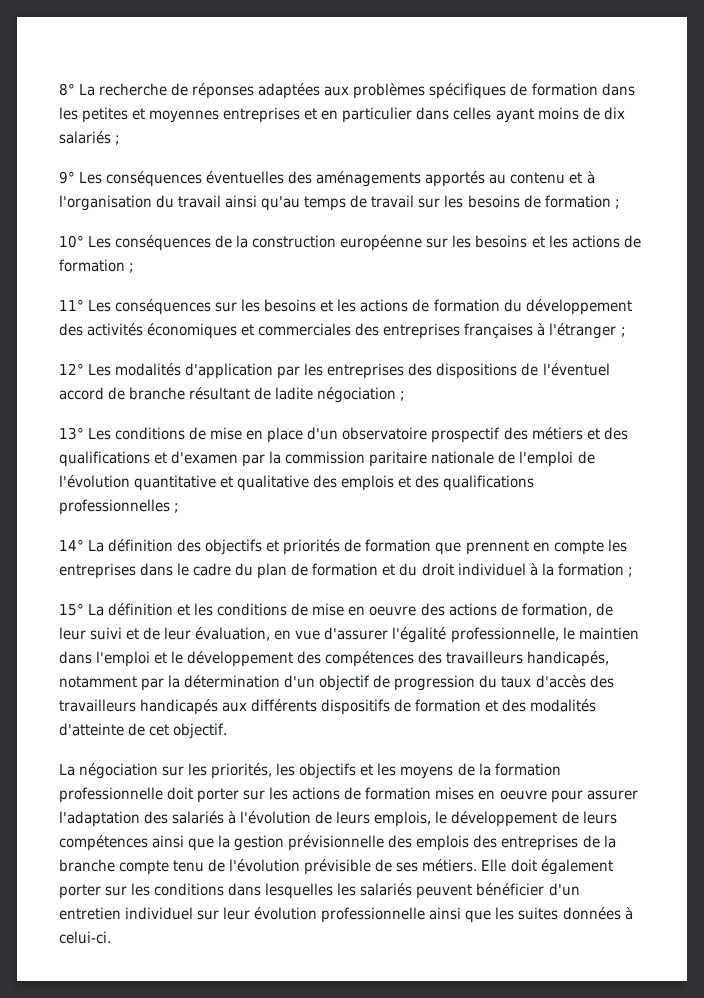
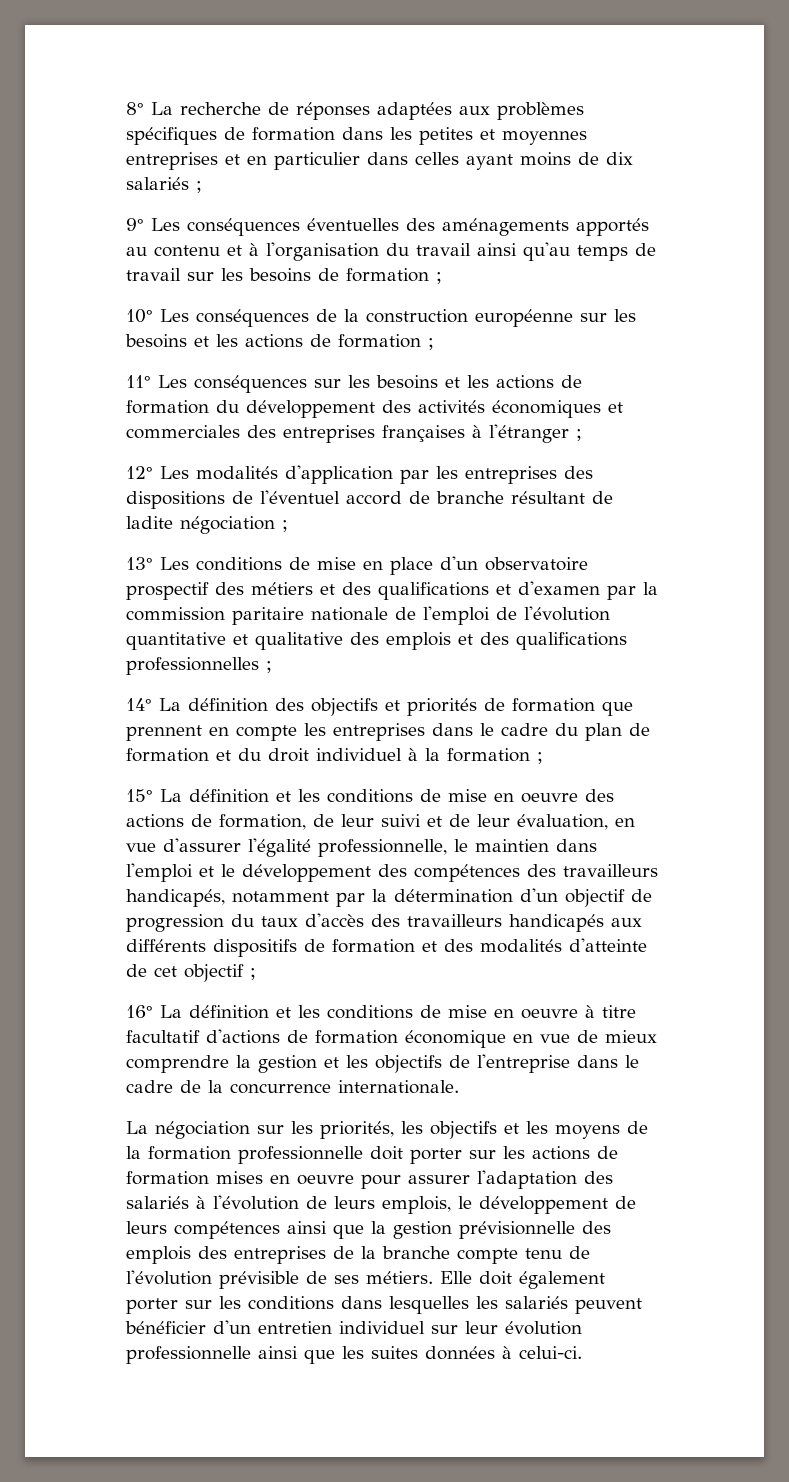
[173,723,228,739] objectif. -> [184,964,256,982] [126,1005,636,1019] [126,1029,657,1048] [126,1054,639,1073] [126,1080,459,1094] objectif ; // 16° La définition et les conditions de mise en oeuvre à titre facultatif d'actions de formation économique en vue de mieux comprendre la gestion et les objectifs de l'entreprise dans le cadre de la concurrence internationale.

